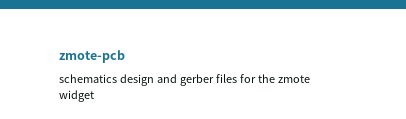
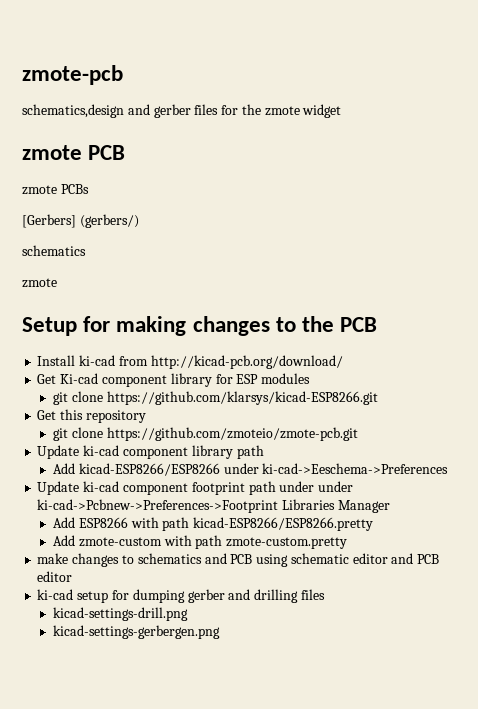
[59,74,154,86] schematics design -> [22,104,124,118] schematics,design
(94, 96) none -> [22,145,126,160] [22,184,89,195] [22,214,139,228] [22,245,86,256] [22,278,57,288] [22,316,378,336] [37,355,343,369] [37,373,311,387] [52,391,378,405] [37,409,146,423] [52,427,358,441] [37,445,264,459] [52,463,449,476] [37,481,354,495] [37,499,390,513] [52,517,374,531] [52,535,348,549] [37,553,440,567] [37,571,73,582] [37,589,325,603] [52,607,188,621] [52,625,220,639] // zmote PCB // zmote PCBs // [Gerbers] (gerbers/) // schematics // zmote // Setup for making changes to the PCB // Install ki-cad from http://kicad-pcb.org/download/ // Get Ki-cad component library for ESP modules // git clone https://github.com/klarsys/kicad-ESP8266.git // Get this repository // git clone https://github.com/zmoteio/zmote-pcb.git // Update ki-cad component library path // Add kicad-ESP8266/ESP8266 under ki-cad->Eeschema->Preferences // Update ki-cad component footprint path under under ki-cad->Pcbnew->Preferences->Footprint Libraries Manager // Add ESP8266 with path kicad-ESP8266/ESP8266.pretty // Add zmote-custom with path zmote-custom.pretty // make changes to schematics and PCB using schematic editor and PCB editor // ki-cad setup for dumping gerber and drilling files // kicad-settings-drill.png // kicad-settings-gerbergen.png

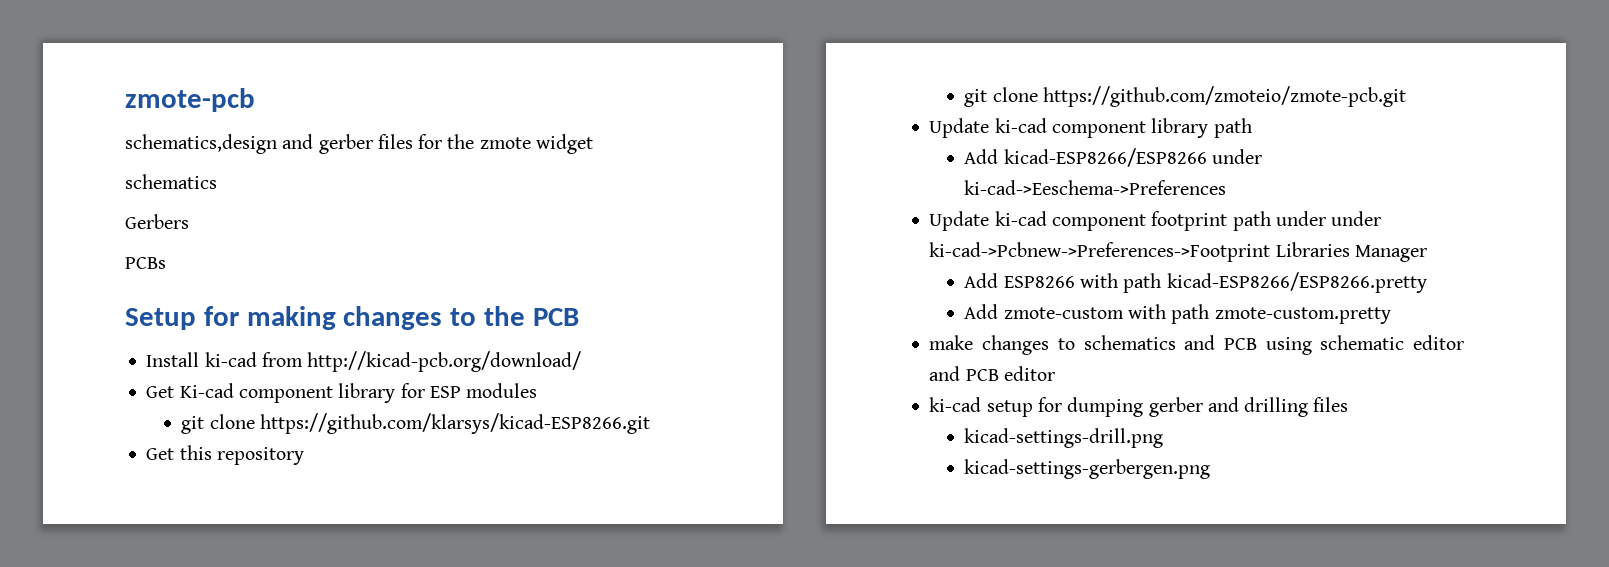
[22,145,126,160] [22,184,89,195] [22,214,139,228] // zmote PCB // zmote PCBs // [Gerbers] (gerbers/) -> (593, 144) none
[22,278,57,288] zmote -> [125,214,189,229] [125,257,166,269] Gerbers // PCBs

